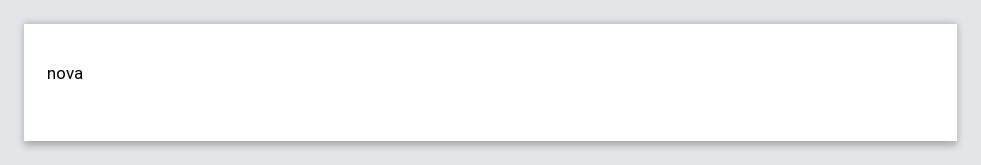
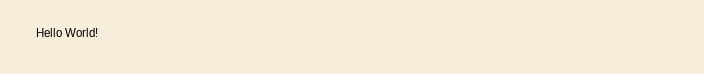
[47,70,83,79] nova -> [36,28,99,37] Hello World!

